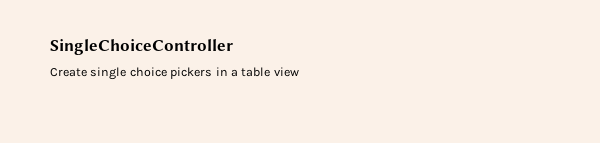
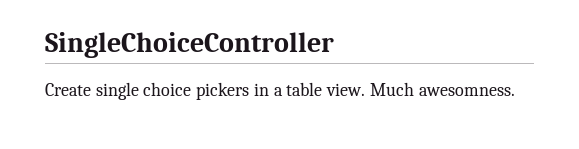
[273,67,299,77] view -> [326,82,515,96] view. Much awesomness.

